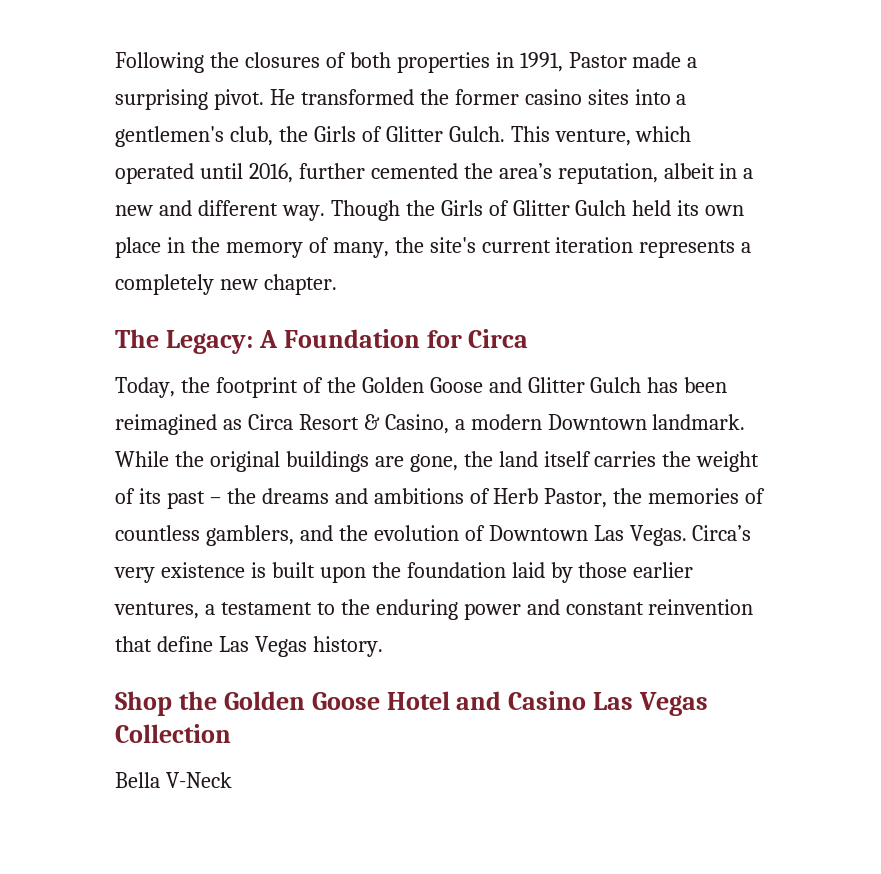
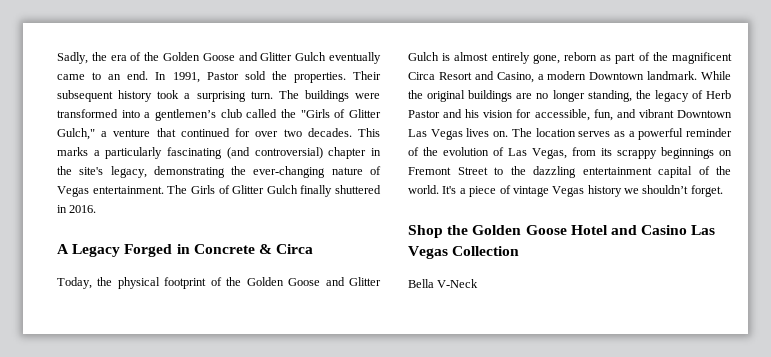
[115,52,698,73] [115,89,687,110] [115,126,692,147] [115,163,754,184] [115,200,745,221] [115,237,752,258] [115,274,337,295] [115,329,462,354] Following the closures of both properties in 1991, Pastor made a surprising pivot. He transformed the former casino sites into a gentlemen's club, the Girls of Glitter Gulch. This venture, which operated until 2016, further cemented the area’s reputation, albeit in a new and different way. Though the Girls of Glitter Gulch held its own place in the memory of many, the site's current iteration represents a completely new chapter. // The Legacy: A Foundation for -> [57,52,382,64] [57,71,381,83] [57,90,380,102] [57,109,381,121] [57,128,381,140] [57,147,381,159] [57,166,381,178] [57,185,381,197] [57,205,97,213] [57,244,272,257] Sadly, the era of the Golden Goose and Glitter Gulch eventually came to an end. In 1991, Pastor sold the properties. Their subsequent history took a surprising turn. The buildings were transformed into a gentlemen’s club called the "Girls of Glitter Gulch," a venture that continued for over two decades. This marks a particularly fascinating (and controversial) chapter in the site's legacy, demonstrating the ever-changing nature of Vegas entertainment. The Girls of Glitter Gulch finally shuttered in 2016. // A Legacy Forged in Concrete &
(210, 385) none -> [117,277,160,289] physical
[647,377,728,393] [115,414,242,435] has been reimagined as -> [442,52,732,64] is almost entirely gone, reborn as part of the magnificent
[363,414,380,430] & -> [474,71,494,80] and
[409,451,760,472] [115,488,766,509] [115,525,752,546] [114,562,694,583] [114,599,754,620] [115,636,383,657] gone, the land itself carries the weight of its past – the dreams and ambitions of Herb Pastor, the memories of countless gamblers, and the evolution of Downtown Las Vegas. Circa’s very existence is built upon the foundation laid by those earlier ventures, a testament to the enduring power and constant reinvention that define Las Vegas history. -> [536,90,731,102] [408,109,732,121] [408,128,732,140] [408,147,732,159] [408,166,731,178] [408,185,723,197] no longer standing, the legacy of Herb Pastor and his vision for accessible, fun, and vibrant Downtown Las Vegas lives on. The location serves as a powerful reminder of the evolution of Las Vegas, from its scrappy beginnings on Fremont Street to the dazzling entertainment capital of the world. It's a piece of vintage Vegas history we shouldn’t forget.

